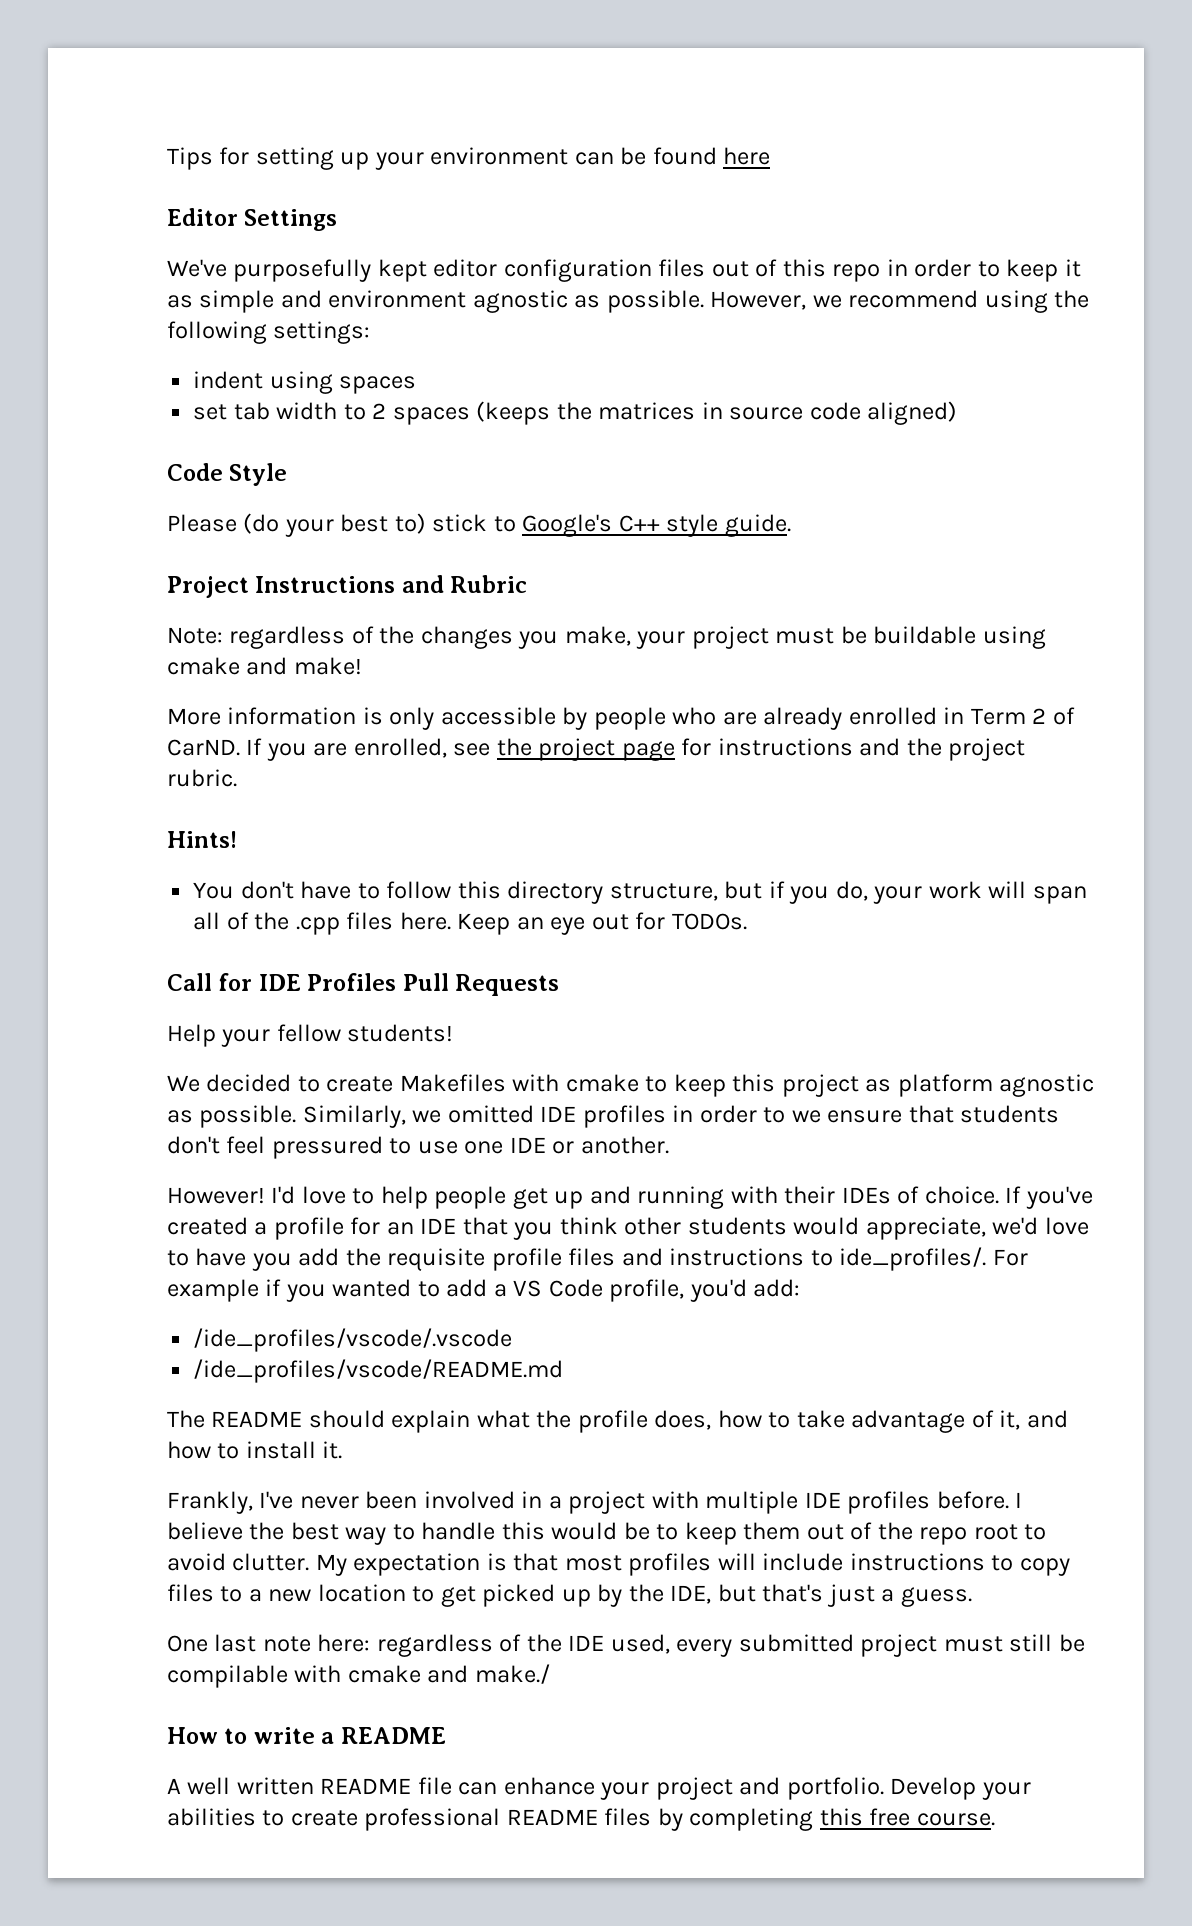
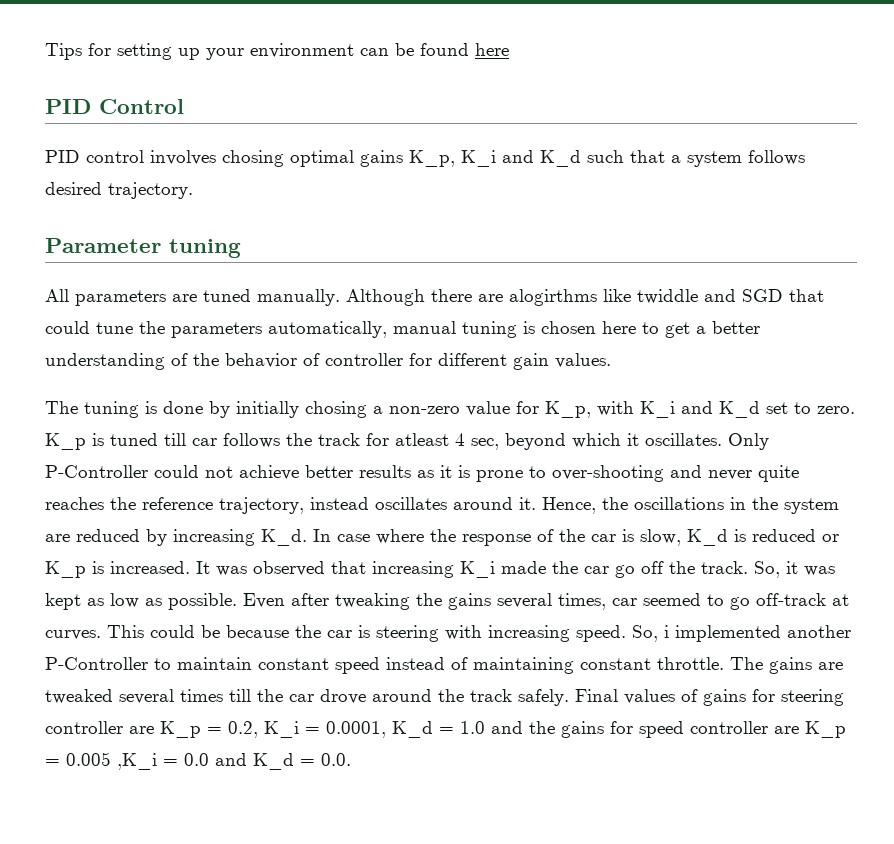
[167,208,338,231] [167,259,1081,282] [167,290,1090,313] [167,321,371,344] [193,371,417,394] [193,401,958,425] [167,463,288,486] [167,513,791,537] [167,575,528,598] [167,626,1046,649] [167,657,362,675] [167,707,1075,730] [167,738,1026,761] [167,769,237,787] [167,831,237,848] [193,881,1087,904] [193,912,747,935] [167,973,560,996] [167,1024,454,1047] [167,1074,1095,1097] [167,1105,1060,1128] [167,1136,669,1159] [167,1186,1093,1209] [167,1217,1089,1240] [167,1247,1028,1271] [167,1279,801,1302] [193,1328,513,1352] [193,1359,564,1383] [167,1410,1068,1433] [167,1441,343,1459] [167,1491,1023,1514] [167,1522,1047,1545] [167,1553,1070,1576] [167,1584,972,1607] [167,1634,1085,1657] [167,1664,550,1688] [167,1727,446,1744] [167,1777,1031,1800] [167,1808,995,1831] Editor Settings // We've purposefully kept editor configuration files out of this repo in order to keep it as simple and environment agnostic as possible. However, we recommend using the following settings: // indent using spaces // set tab width to 2 spaces (keeps the matrices in source code aligned) // Code Style // Please (do your best to) stick to Google's C++ style guide. // Project Instructions and Rubric // Note: regardless of the changes you make, your project must be buildable using cmake and make! // More information is only accessible by people who are already enrolled in Term 2 of CarND. If you are enrolled, see the project page for instructions and the project rubric. // Hints! // You don't have to follow this directory structure, but if you do, your work will span all of the .cpp files here. Keep an eye out for TODOs. // Call for IDE Profiles Pull Requests // Help your fellow students! // We decided to create Makefiles with cmake to keep this project as platform agnostic as possible. Similarly, we omitted IDE profiles in order to we ensure that students don't feel pressured to use one IDE or another. // However! I'd love to help people get up and running with their IDEs of choice. If you've created a profile for an IDE that you think other students would appreciate, we'd love to have you add the requisite profile files and instructions to ide_profiles/. For example if you wanted to add a VS Code profile, you'd add: // /ide_profiles/vscode/.vscode // /ide_profiles/vscode/README.md // The README should explain what the profile does, how to take advantage of it, and how to install it. // Frankly, I've never been involved in a project with multiple IDE profiles before. I believe the best way to handle this would be to keep them out of the repo root to avoid clutter. My expectation is that most profiles will include instructions to copy files to a new location to get picked up by the IDE, but that's just a guess. // One last note here: regardless of the IDE used, every submitted project must still be compilable with cmake and make./ // How to write a README // A well written README file can enhance your project and portfolio. Develop your abilities to create professional README files by completing this free course. -> [45,99,184,114] [45,150,805,167] [45,182,193,199] [45,238,241,258] [45,289,824,306] [45,321,760,338] [45,353,611,370] [45,401,855,418] [45,433,769,450] [45,465,799,482] [45,497,839,514] [45,529,839,546] [45,561,835,578] [45,593,849,610] [45,625,851,642] [45,657,843,674] [45,689,844,706] [45,721,846,738] [45,752,351,770] PID Control // PID control involves chosing optimal gains K_p, K_i and K_d such that a system follows desired trajectory. // Parameter tuning // All parameters are tuned manually. Although there are alogirthms like twiddle and SGD that could tune the parameters automatically, manual tuning is chosen here to get a better understanding of the behavior of controller for different gain values. // The tuning is done by initially chosing a non-zero value for K_p, with K_i and K_d set to zero. K_p is tuned till car follows the track for atleast 4 sec, beyond which it oscillates. Only P-Controller could not achieve better results as it is prone to over-shooting and never quite reaches the reference trajectory, instead oscillates around it. Hence, the oscillations in the system are reduced by increasing K_d. In case where the response of the car is slow, K_d is reduced or K_p is increased. It was observed that increasing K_i made the car go off the track. So, it was kept as low as possible. Even after tweaking the gains several times, car seemed to go off-track at curves. This could be because the car is steering with increasing speed. So, i implemented another P-Controller to maintain constant speed instead of maintaining constant throttle. The gains are tweaked several times till the car drove around the track safely. Final values of gains for steering controller are K_p = 0.2, K_i = 0.0001, K_d = 1.0 and the gains for speed controller are K_p = 0.005 ,K_i = 0.0 and K_d = 0.0.

